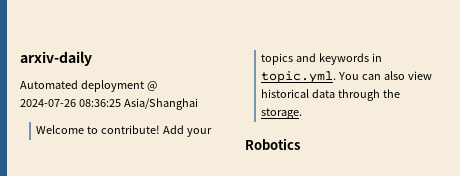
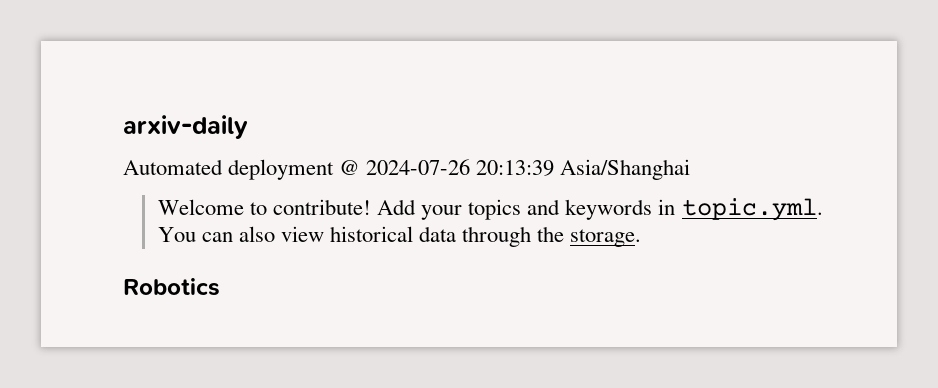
[78,99,121,107] 08:36:25 -> [476,160,555,176] 20:13:39

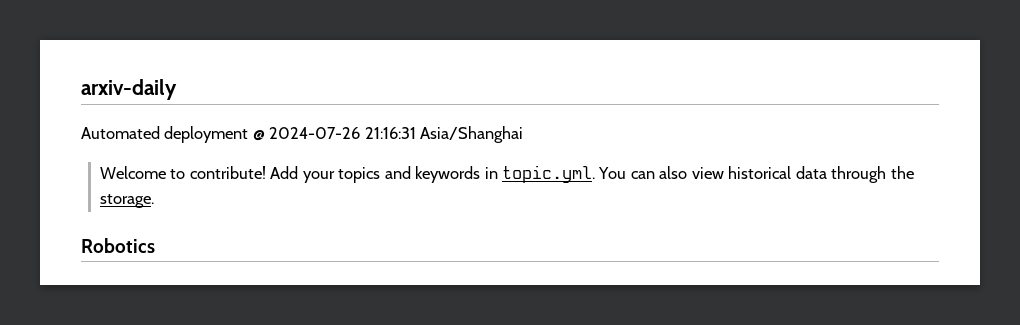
[476,160,555,176] 20:13:39 -> [364,127,416,139] 21:16:31

